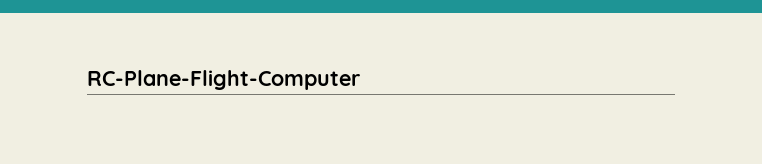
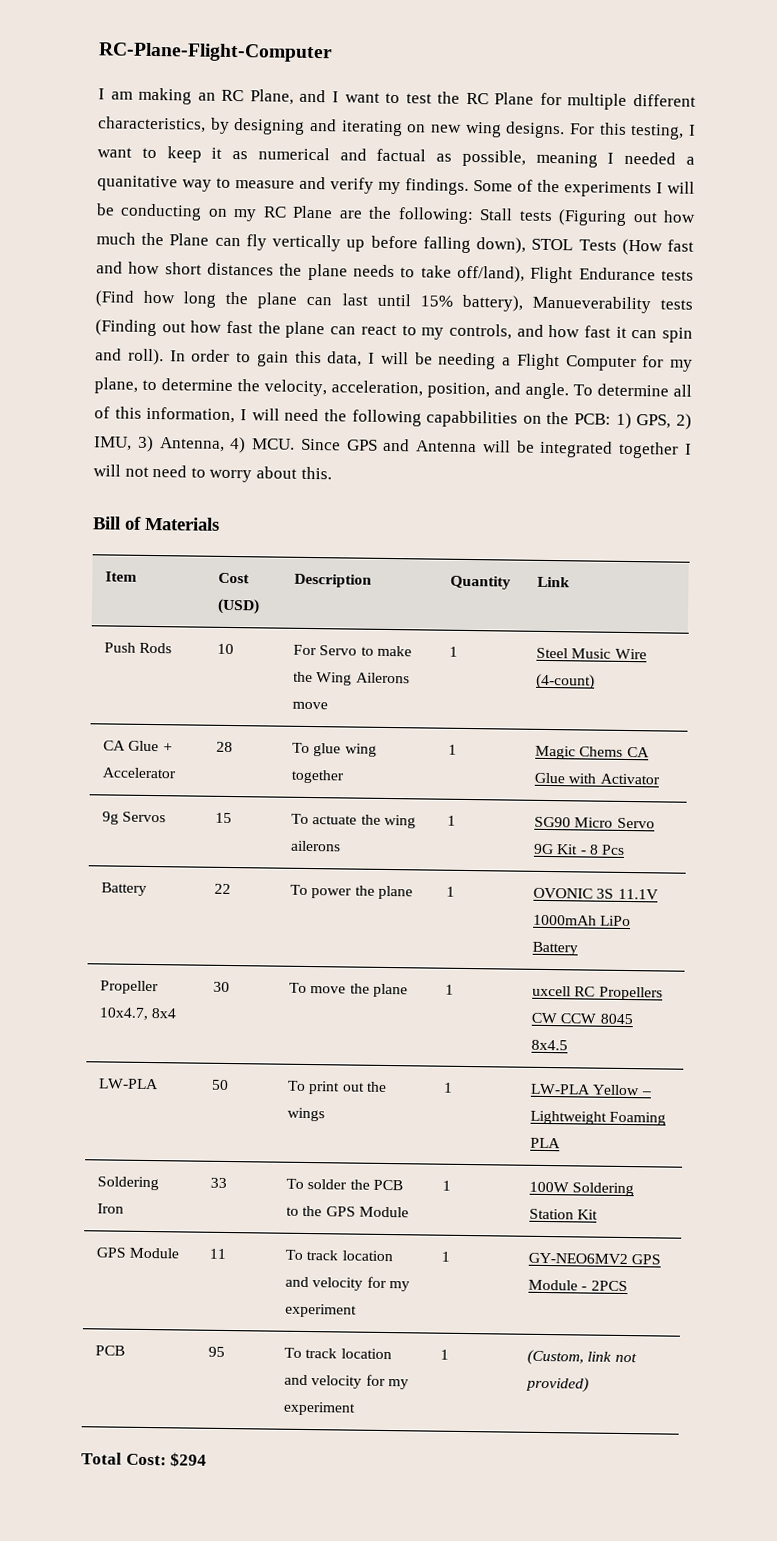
(360, 80) none -> [98,87,696,110] [98,116,696,140] [97,146,695,168] [97,175,695,198] [96,203,696,226] [96,232,694,256] [96,261,694,284] [95,290,693,314] [95,319,693,343] [95,348,693,372] [94,377,692,400] [94,406,692,430] [94,435,692,459] [93,464,332,483] [93,516,220,531] [105,571,138,582] [218,572,251,584] [217,598,261,615] [294,573,373,588] [450,575,512,590] [537,576,571,588] [104,642,173,654] [217,643,235,655] [293,644,412,657] [293,671,410,686] [292,701,329,710] [449,646,459,657] [536,647,647,660] [536,673,596,690] [103,740,173,752] [102,767,178,779] [216,741,234,753] [292,742,377,757] [291,769,345,784] [448,744,458,755] [535,745,650,760] [534,772,660,785] [102,811,167,825] [215,812,233,824] [291,813,416,829] [290,840,342,852] [447,815,457,826] [534,816,655,829] [533,843,625,855] [101,882,148,896] [214,883,232,895] [290,884,413,900] [446,886,456,897] [533,887,659,900] [533,914,632,927] [532,941,579,956] [100,980,160,995] [99,1007,177,1021] [213,981,231,993] [289,982,408,998] [445,984,455,995] [532,985,663,1001] [531,1012,633,1025] [531,1039,569,1051] [98,1078,160,1090] [211,1079,230,1091] [287,1080,387,1095] [287,1107,326,1122] [443,1082,454,1093] [530,1083,651,1096] [530,1110,667,1126] [530,1137,562,1149] [97,1176,160,1191] [97,1203,125,1214] [210,1177,228,1189] [286,1178,403,1191] [286,1205,409,1218] [442,1180,452,1191] [529,1181,635,1197] [529,1208,599,1220] [96,1247,180,1259] [209,1248,227,1260] [285,1249,393,1262] [285,1276,410,1292] [285,1303,358,1318] [441,1251,451,1262] [528,1252,662,1265] [528,1279,628,1292] [95,1345,126,1356] [208,1346,226,1357] [284,1347,392,1360] [284,1374,409,1390] [283,1401,357,1416] [440,1349,450,1360] [527,1349,637,1366] [526,1376,590,1393] [81,1452,208,1467] // I am making an RC Plane, and I want to test the RC Plane for multiple different characteristics, by designing and iterating on new wing designs. For this testing, I want to keep it as numerical and factual as possible, meaning I needed a quanitative way to measure and verify my findings. Some of the experiments I will be conducting on my RC Plane are the following: Stall tests (Figuring out how much the Plane can fly vertically up before falling down), STOL Tests (How fast and how short distances the plane needs to take off/land), Flight Endurance tests (Find how long the plane can last until 15% battery), Manueverability tests (Finding out how fast the plane can react to my controls, and how fast it can spin and roll). In order to gain this data, I will be needing a Flight Computer for my plane, to determine the velocity, acceleration, position, and angle. To determine all of this information, I will need the following capabbilities on the PCB: 1) GPS, 2) IMU, 3) Antenna, 4) MCU. Since GPS and Antenna will be integrated together I will not need to worry about this. // Bill of Materials // Item | Cost (USD) | Description | Quantity | Link // Push Rods | 10 | For Servo to make the Wing Ailerons move | 1 | Steel Music Wire (4-count) // CA Glue + Accelerator | 28 | To glue wing together | 1 | Magic Chems CA Glue with Activator // 9g Servos | 15 | To actuate the wing ailerons | 1 | SG90 Micro Servo 9G Kit - 8 Pcs // Battery | 22 | To power the plane | 1 | OVONIC 3S 11.1V 1000mAh LiPo Battery // Propeller 10x4.7, 8x4 | 30 | To move the plane | 1 | uxcell RC Propellers CW CCW 8045 8x4.5 // LW-PLA | 50 | To print out the wings | 1 | LW-PLA Yellow – Lightweight Foaming PLA // Soldering Iron | 33 | To solder the PCB to the GPS Module | 1 | 100W Soldering Station Kit // GPS Module | 11 | To track location and velocity for my experiment | 1 | GY-NEO6MV2 GPS Module - 2PCS // PCB | 95 | To track location and velocity for my experiment | 1 | (Custom, link not provided) // Total Cost: $294

